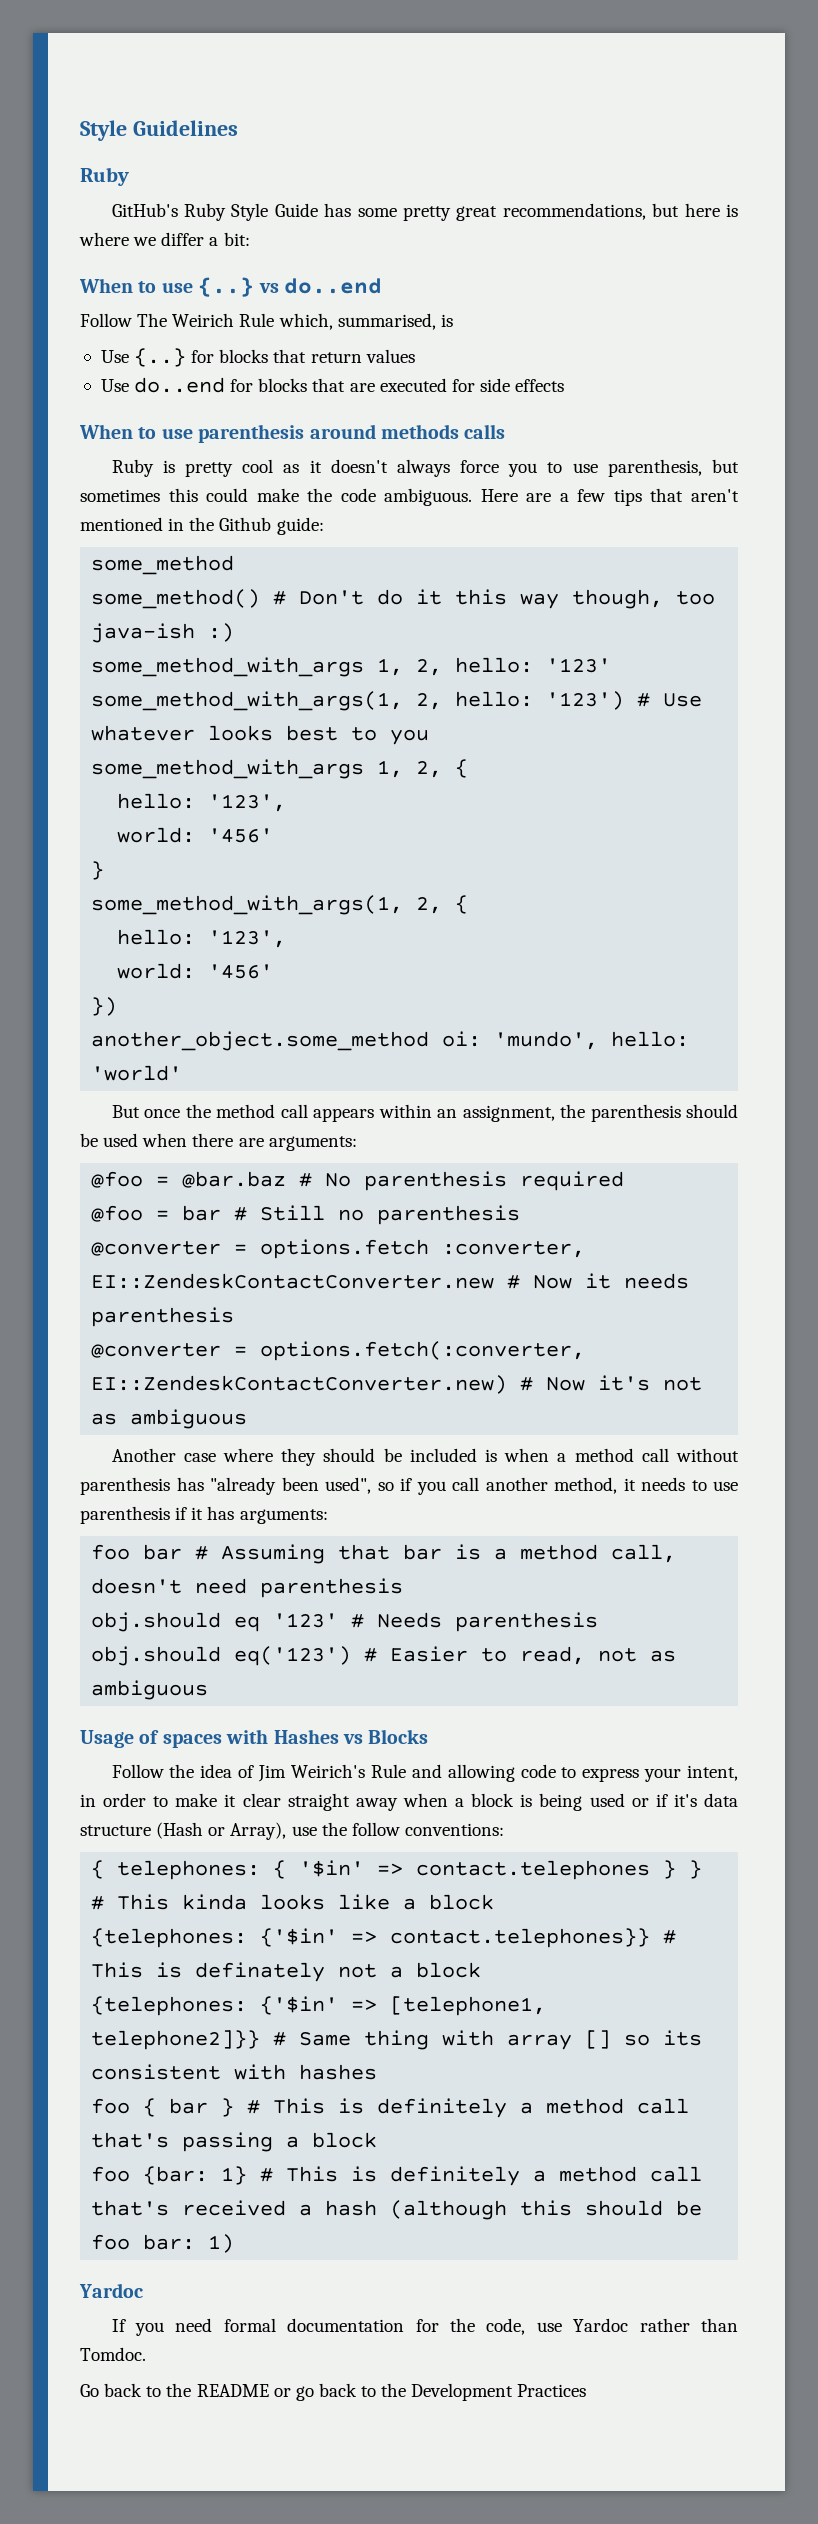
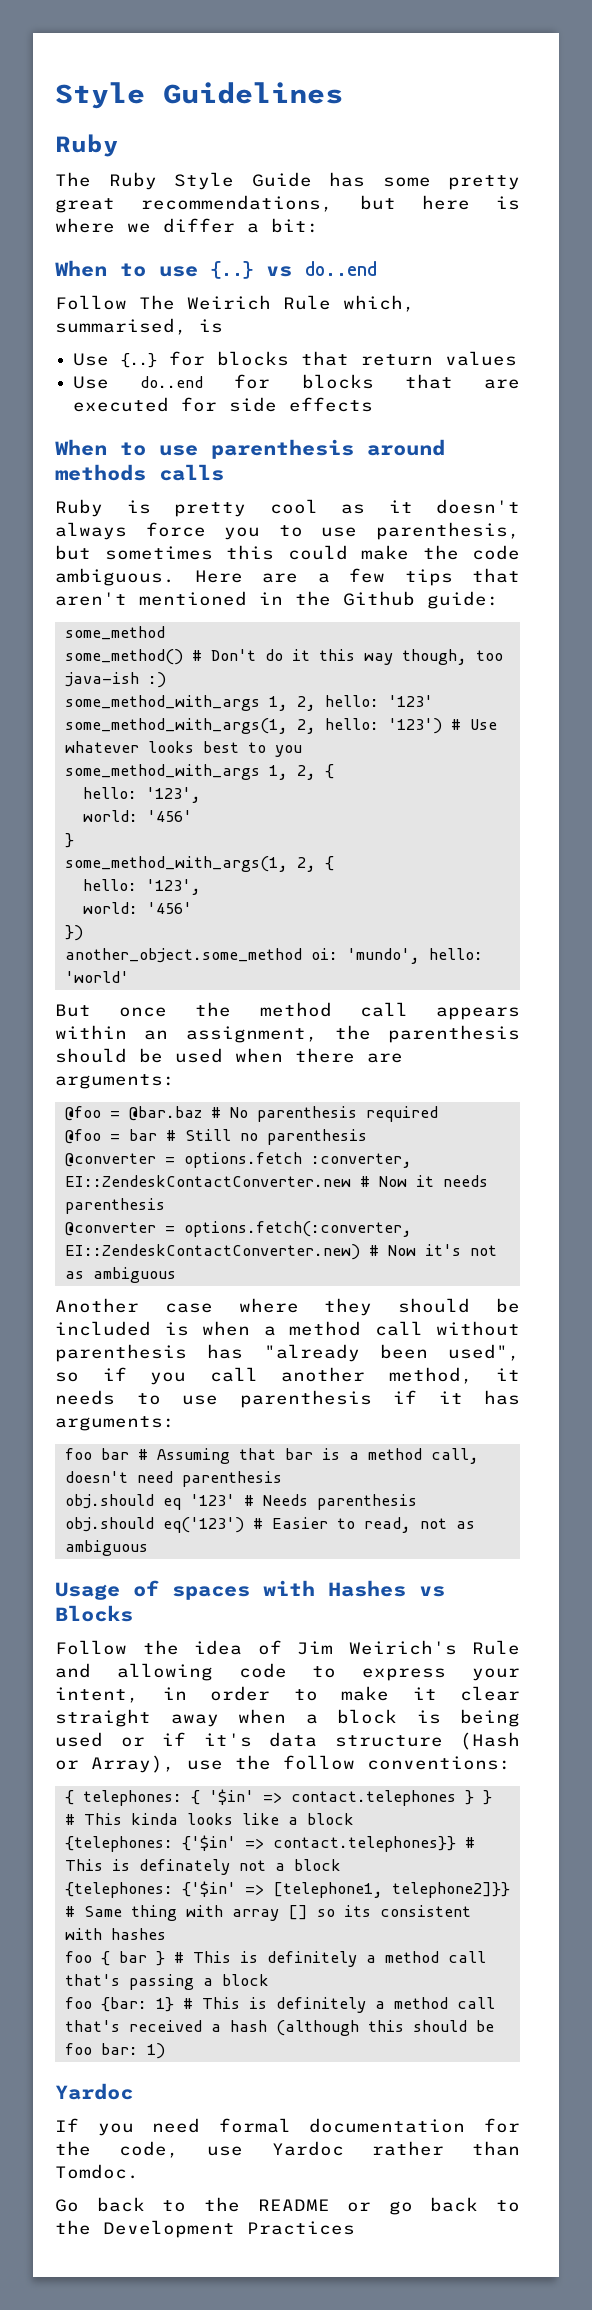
[111,203,178,217] GitHub's -> [55,172,91,187] The

